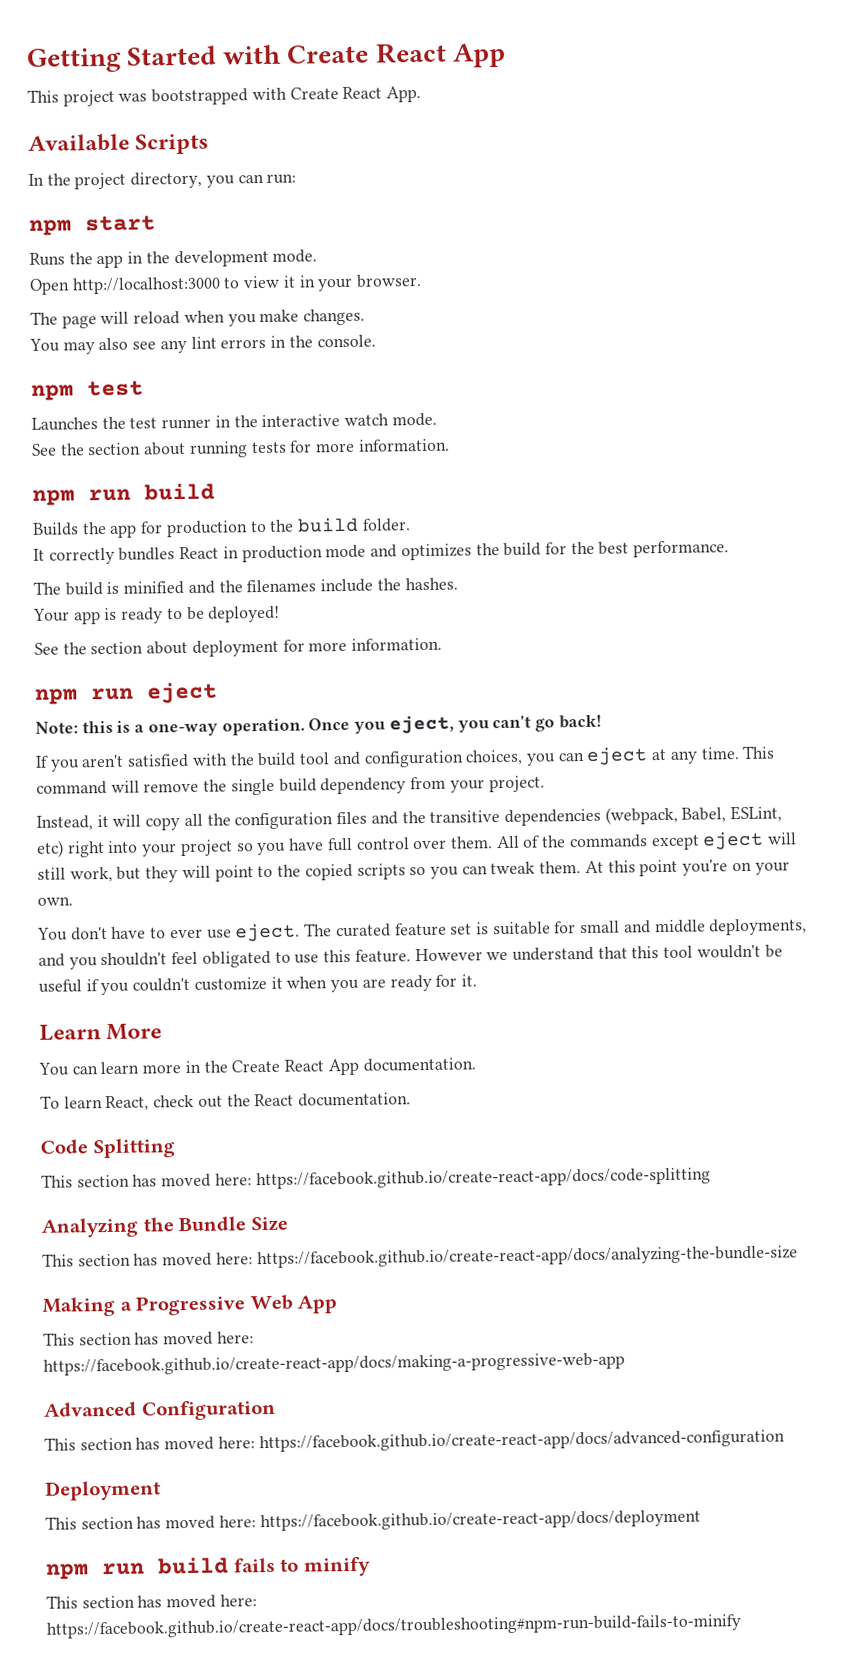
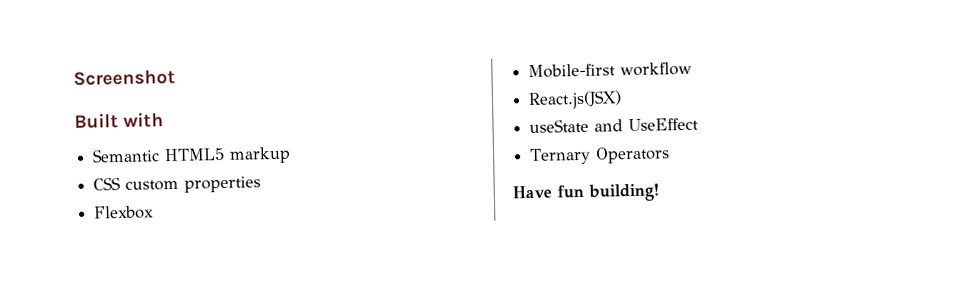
[27,42,507,73] [27,85,422,107] [28,133,210,155] [28,171,297,190] [29,215,156,236] [29,249,318,269] [29,273,423,295] [30,308,366,329] [29,334,376,355] [31,380,144,401] [31,412,437,431] [31,438,450,458] [32,482,215,506] [32,517,411,538] [33,540,730,565] [33,577,458,596] [33,605,281,625] [34,637,443,657] [35,681,218,705] [35,714,602,737] [35,745,776,772] [36,775,545,796] [36,805,783,831] [36,831,798,858] [37,859,790,883] [37,896,73,906] [37,918,808,942] [38,944,783,970] [38,974,477,996] [39,1023,163,1041] [38,1057,476,1076] [40,1092,412,1112] [40,1138,175,1159] [41,1167,711,1190] [41,1216,288,1238] [42,1245,798,1269] [42,1294,338,1317] [43,1331,254,1346] [43,1352,625,1376] [44,1399,276,1421] [44,1429,785,1453] [45,1480,161,1501] [45,1509,701,1532] [46,1556,371,1580] [46,1594,257,1609] [46,1614,741,1639] Getting Started with Create React App // This project was bootstrapped with Create React App. // Available Scripts // In the project directory, you can run: // npm start // Runs the app in the development mode. // Open http://localhost:3000 to view it in your browser. // The page will reload when you make changes. // You may also see any lint errors in the console. // npm test // Launches the test runner in the interactive watch mode. // See the section about running tests for more information. // npm run build // Builds the app for production to the build folder. // It correctly bundles React in production mode and optimizes the build for the best performance. // The build is minified and the filenames include the hashes. // Your app is ready to be deployed! // See the section about deployment for more information. // npm run eject // Note: this is a one-way operation. Once you eject, you can't go back! // If you aren't satisfied with the build tool and configuration choices, you can eject at any time. This command will remove the single build dependency from your project. // Instead, it will copy all the configuration files and the transitive dependencies (webpack, Babel, ESLint, etc) right into your project so you have full control over them. All of the commands except eject will still work, but they will point to the copied scripts so you can tweak them. At this point you're on your own. // You don't have to ever use eject. The curated feature set is suitable for small and middle deployments, and you shouldn't feel obligated to use this feature. However we understand that this tool wouldn't be useful if you couldn't customize it when you are ready for it. // Learn More // You can learn more in the Create React App documentation. // To learn React, check out the React documentation. // Code Splitting // This section has moved here: https://facebook.github.io/create-react-app/docs/code-splitting // Analyzing the Bundle Size // This section has moved here: https://facebook.github.io/create-react-app/docs/analyzing-the-bundle-size // Making a Progressive Web App // This section has moved here: https://facebook.github.io/create-react-app/docs/making-a-progressive-web-app // Advanced Configuration // This section has moved here: https://facebook.github.io/create-react-app/docs/advanced-configuration // Deployment // This section has moved here: https://facebook.github.io/create-react-app/docs/deployment // npm run build fails to minify // This section has moved here: https://facebook.github.io/create-react-app/docs/troubleshooting#npm-run-build-fails-to-minify -> [73,68,176,86] [74,112,165,129] [92,146,292,164] [93,176,262,193] [94,205,155,220] [528,61,693,79] [528,90,623,111] [529,117,700,133] [529,146,671,165] [512,183,659,202] Screenshot // Built with // Semantic HTML5 markup // CSS custom properties // Flexbox // Mobile-first workflow // React.js(JSX) // useState and UseEffect // Ternary Operators // Have fun building!

